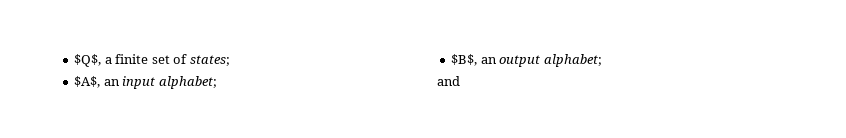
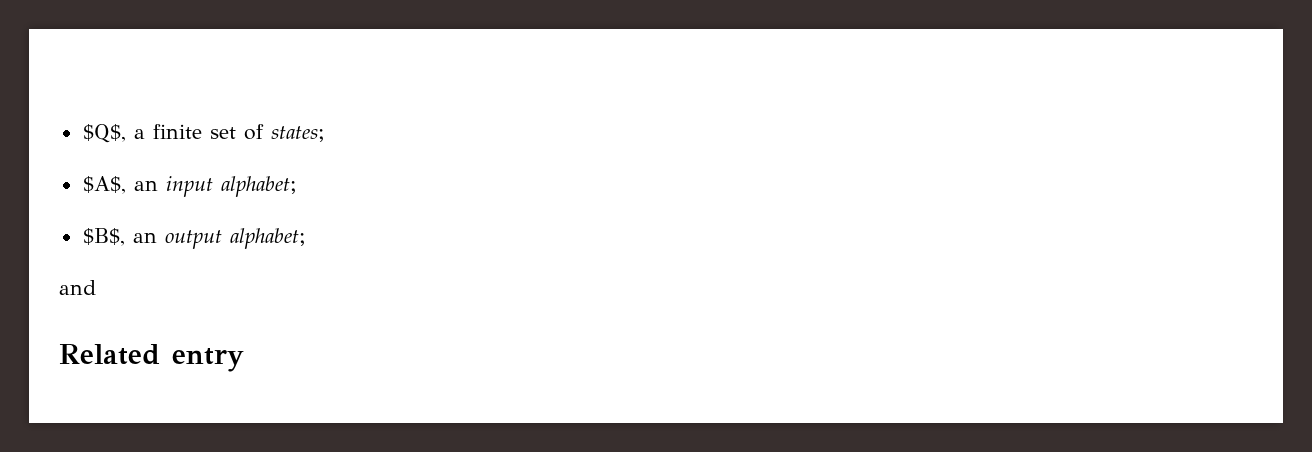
(460, 81) none -> [59,344,244,372] // Related entry

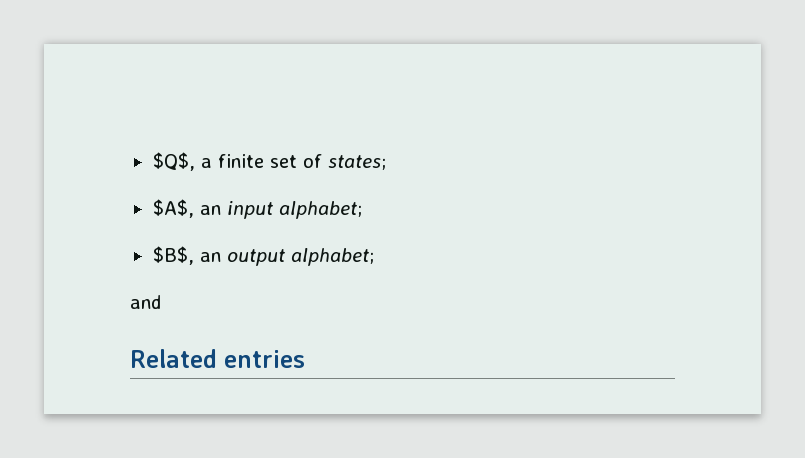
[172,348,244,372] entry -> [224,350,305,368] entries

